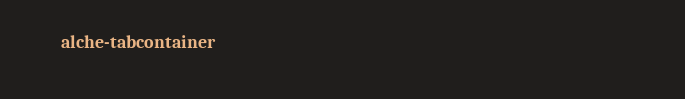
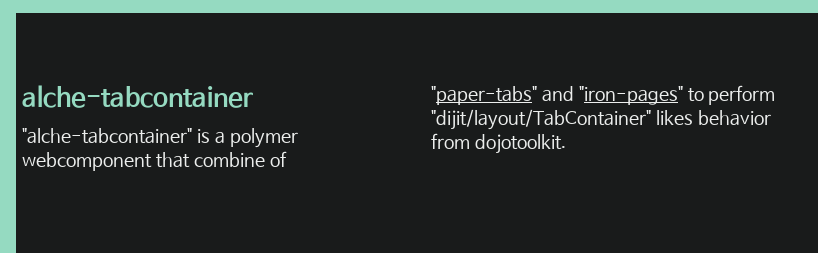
(216, 41) none -> [22,128,298,148] [22,151,287,171] [431,85,776,105] [431,109,771,130] [431,133,566,154] // "alche-tabcontainer" is a polymer webcomponent that combine of "paper-tabs" and "iron-pages" to perform "dijit/layout/TabContainer" likes behavior from dojotoolkit.

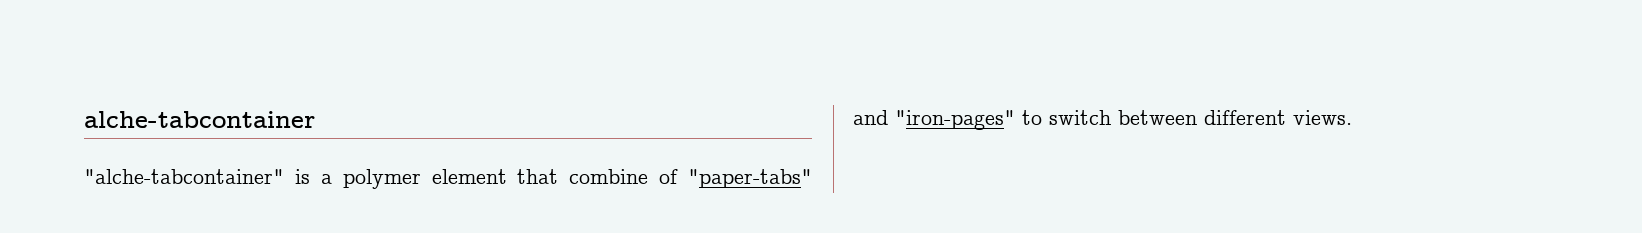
[22,152,152,171] webcomponent -> [431,169,507,184] element
[708,85,776,105] [431,109,771,130] [431,133,566,154] perform "dijit/layout/TabContainer" likes behavior from dojotoolkit. -> [1049,110,1352,125] switch between different views.

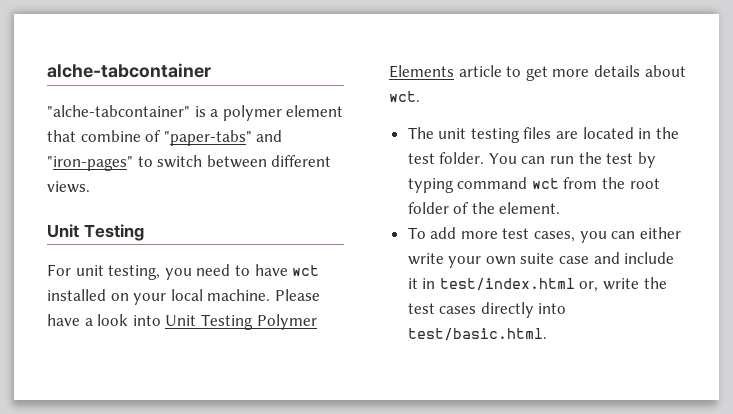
(1352, 117) none -> [47,224,144,241] [47,264,320,280] [47,289,320,305] [47,314,317,330] [389,65,686,81] [389,91,420,102] [407,127,679,143] [407,152,656,168] [407,177,660,193] [407,202,561,214] [407,227,681,243] [407,252,675,268] [407,277,667,292] [407,302,567,318] [407,328,547,341] // Unit Testing // For unit testing, you need to have wct installed on your local machine. Please have a look into Unit Testing Polymer Elements article to get more details about wct. // The unit testing files are located in the test folder. You can run the test by typing command wct from the root folder of the element. // To add more test cases, you can either write your own suite case and include it in test/index.html or, write the test cases directly into test/basic.html.

